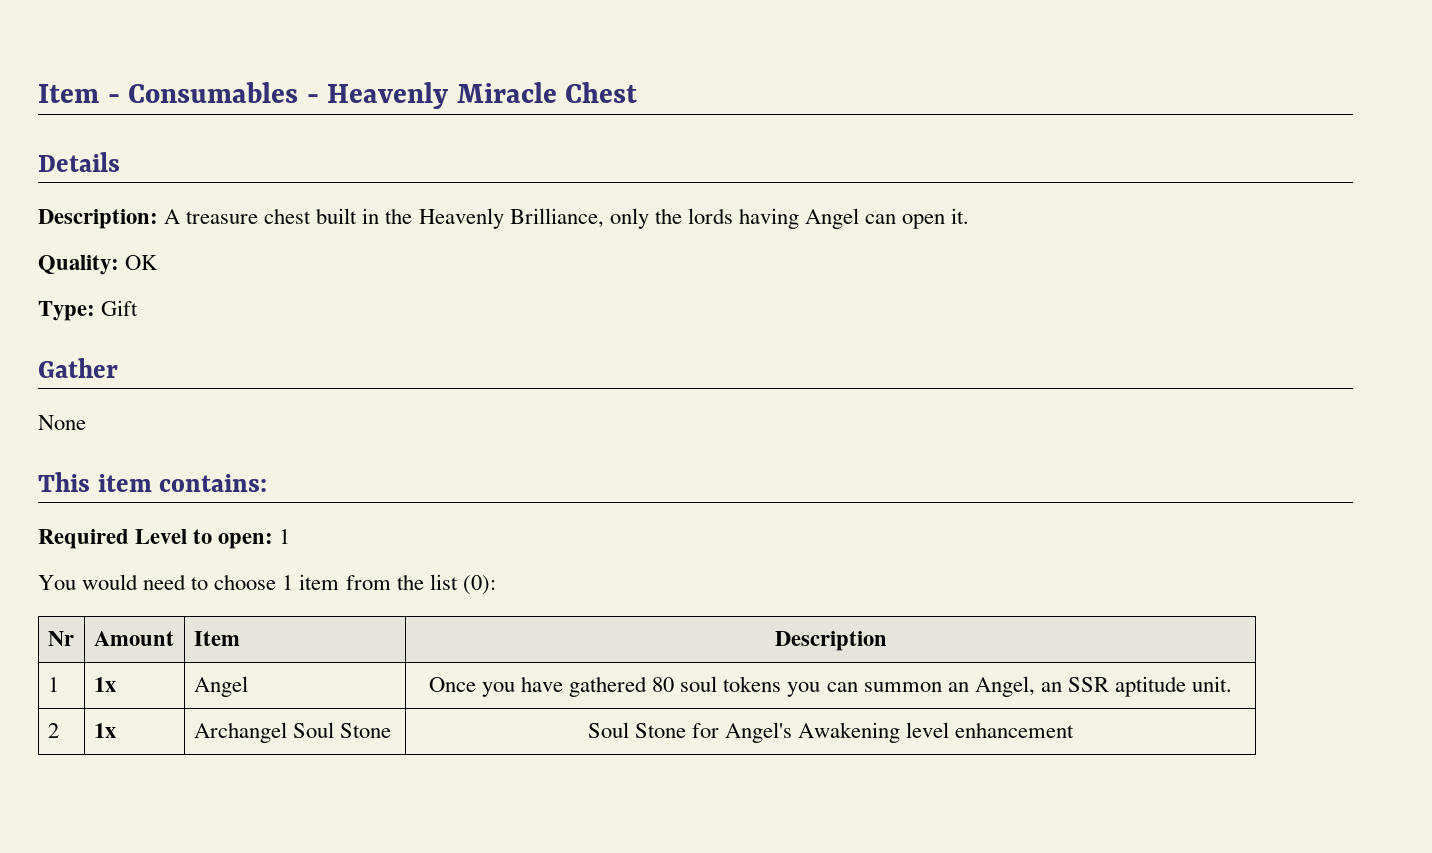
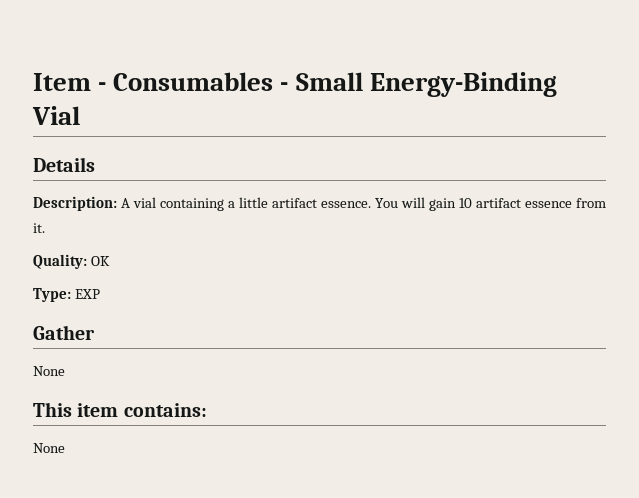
[327,82,638,109] Heavenly Miracle Chest -> [295,72,557,97] [32,106,80,125] Small Energy-Binding Vial
[186,208,946,229] treasure chest built in the Heavenly Brilliance, only the lords having Angel can open -> [133,197,606,211] vial containing a little artifact essence. You will gain 10 artifact essence from
[101,300,139,316] Gift -> [74,289,100,299] EXP
[38,529,291,549] [38,574,496,595] [47,631,74,646] [93,631,174,646] [193,631,240,646] [774,631,887,651] [47,677,59,692] [93,677,116,692] [193,676,248,697] [428,676,1233,697] [47,723,59,738] [93,723,116,738] [193,722,391,743] [587,722,1075,743] // Required Level to open: 1 // You would need to choose 1 item from the list (0): // Nr | Amount | Item | Description // 1 | 1x | Angel | Once you have gathered 80 soul tokens you can summon an Angel, an SSR aptitude unit. // 2 | 1x | Archangel Soul Stone | Soul Stone for Angel's Awakening level enhancement -> [33,443,65,453] // None

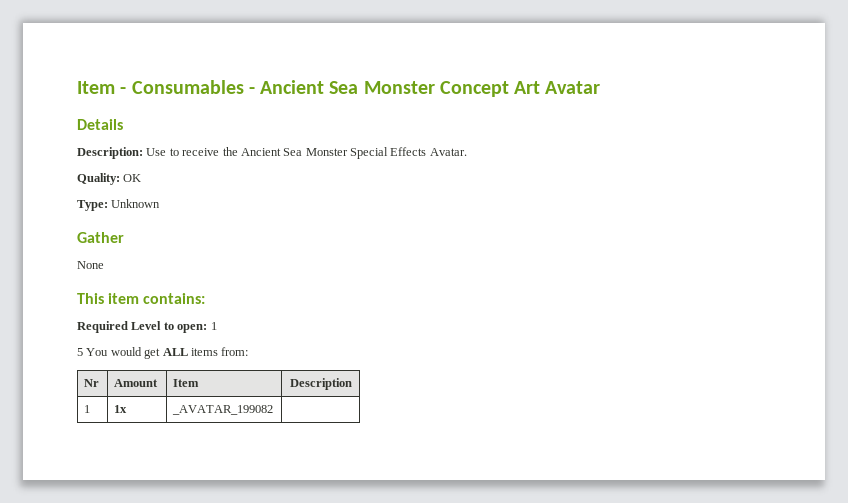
[295,72,557,97] [32,106,80,125] [33,157,95,172] [33,196,606,211] [33,223,45,233] Small Energy-Binding Vial // Details // Description: A vial containing a little artifact essence. You will gain 10 artifact essence from it. -> [260,80,601,97] [77,119,123,130] [77,147,467,159] Ancient Sea Monster Concept Art Avatar // Details // Description: Use to receive the Ancient Sea Monster Special Effects Avatar.
[74,289,100,299] EXP -> [111,199,161,208] Unknown
[33,443,65,453] // None -> [77,321,217,333] [77,347,249,359] [84,379,100,387] [114,379,159,387] [173,379,200,387] [289,378,352,390] [84,405,91,413] [114,405,128,413] [172,405,274,415] // Required Level to open: 1 // 5 You would get ALL items from: // Nr | Amount | Item | Description // 1 | 1x | _AVATAR_199082 |

